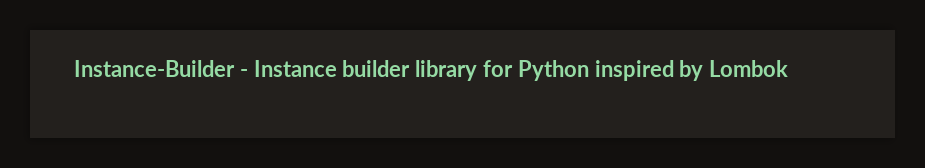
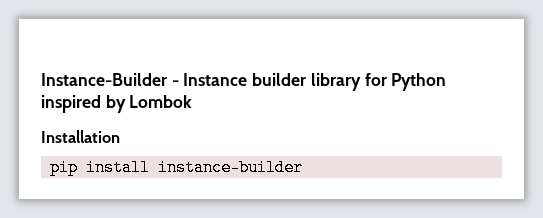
(789, 68) none -> [41,130,120,143] [49,159,303,176] // Installation // pip install instance-builder

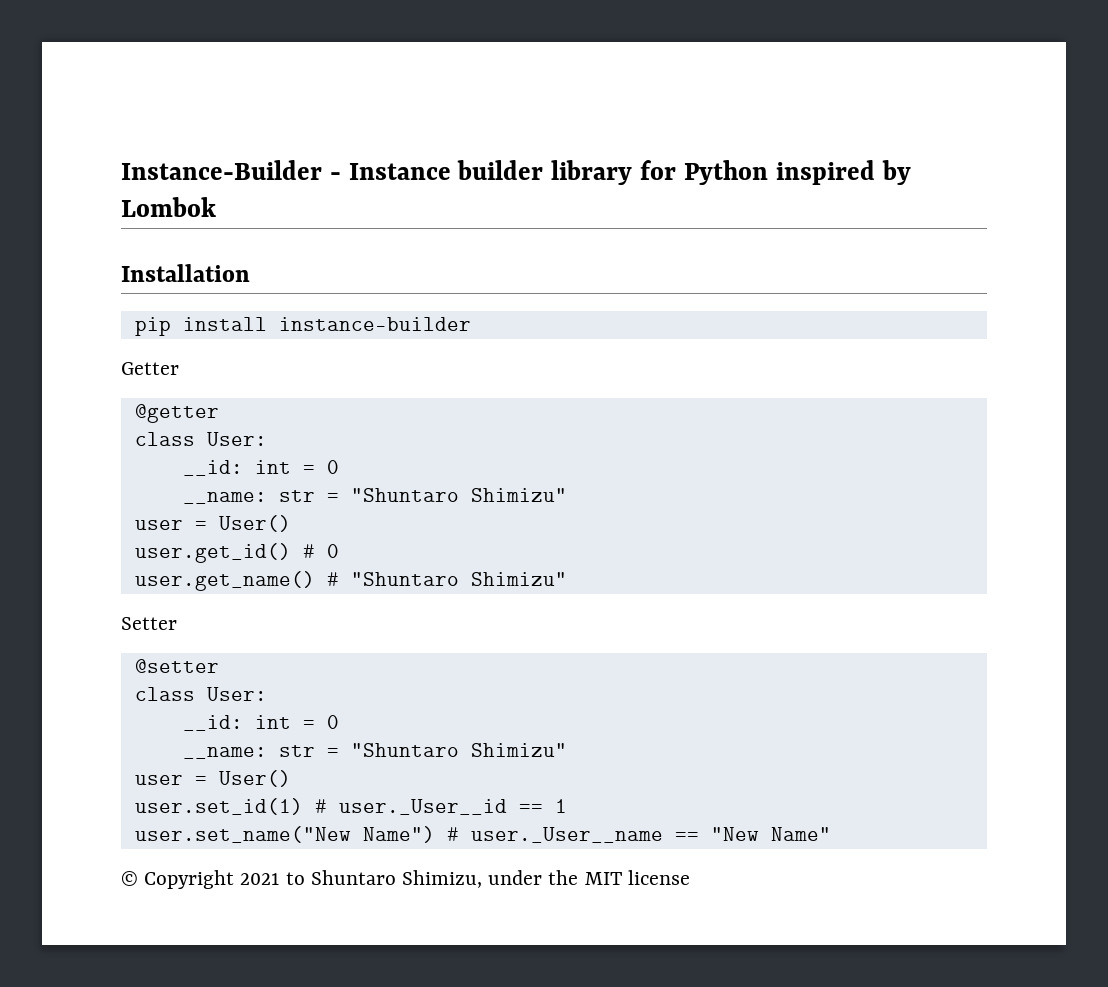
(303, 167) none -> [121,362,179,375] [134,404,219,423] [134,432,267,446] [182,460,339,476] [182,488,567,504] [134,515,291,532] [134,543,339,563] [134,571,567,591] [121,617,177,630] [134,659,219,673] [134,687,267,701] [182,715,339,731] [182,743,567,759] [134,770,291,787] [134,798,567,815] [134,826,831,843] [121,870,690,889] // Getter // @getter // class User: // __id: int = 0 // __name: str = "Shuntaro Shimizu" // user = User() // user.get_id() # 0 // user.get_name() # "Shuntaro Shimizu" // Setter // @setter // class User: // __id: int = 0 // __name: str = "Shuntaro Shimizu" // user = User() // user.set_id(1) # user._User__id == 1 // user.set_name("New Name") # user._User__name == "New Name" // © Copyright 2021 to Shuntaro Shimizu, under the MIT license

